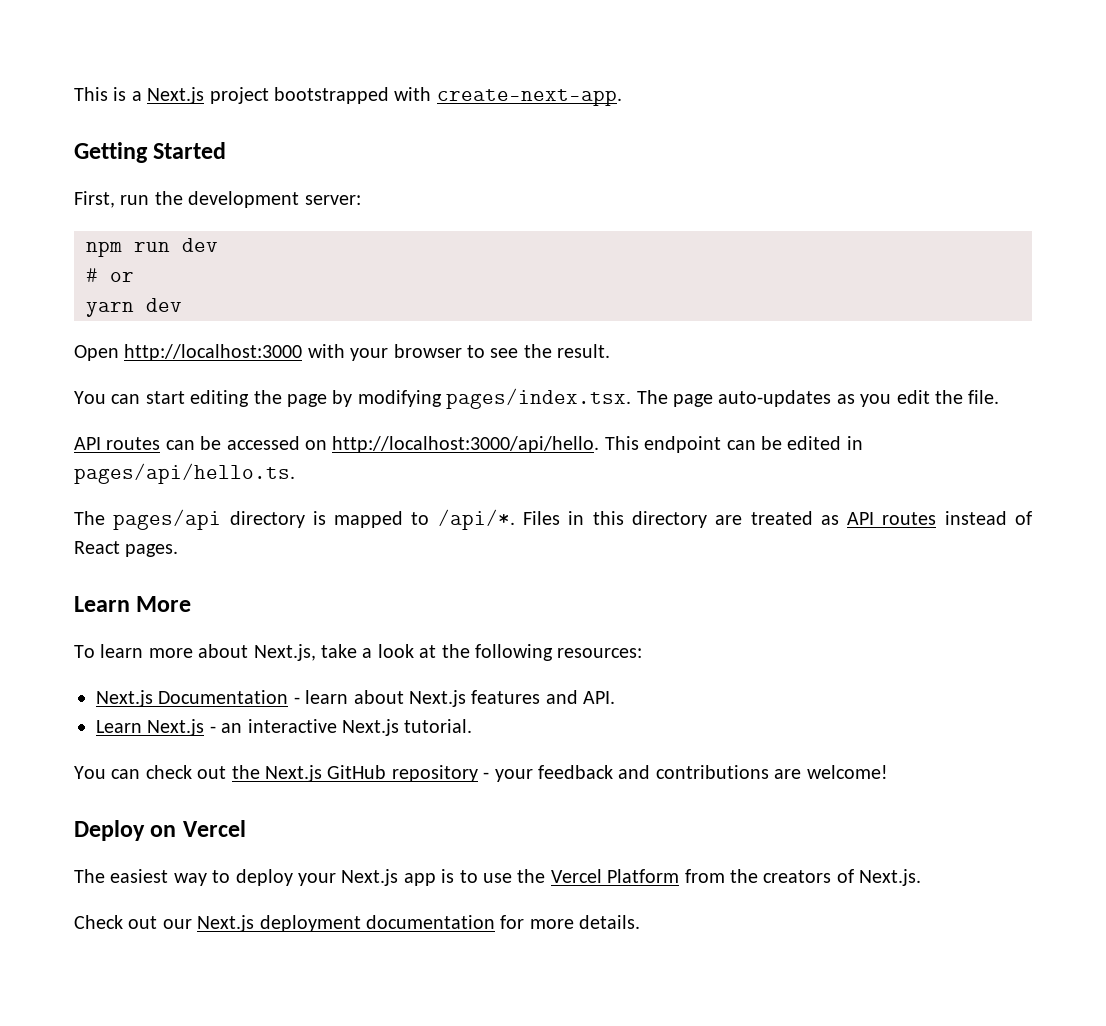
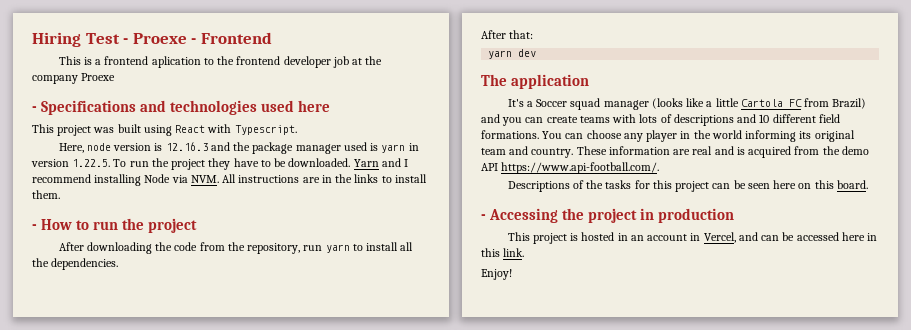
[74,87,622,106] [74,142,227,163] [74,191,361,208] [86,238,218,257] [86,268,134,282] [86,298,182,317] [74,344,611,361] [74,388,1000,409] [74,436,863,453] [74,463,295,484] [74,509,1032,530] [74,541,179,557] [74,596,192,612] [74,644,643,661] [96,690,616,707] [96,719,473,736] [74,765,888,782] [74,820,246,841] [74,869,922,886] [74,915,641,932] This is a Next.js project bootstrapped with create-next-app. // Getting Started // First, run the development server: // npm run dev // # or // yarn dev // Open http://localhost:3000 with your browser to see the result. // You can start editing the page by modifying pages/index.tsx. The page auto-updates as you edit the file. // API routes can be accessed on http://localhost:3000/api/hello. This endpoint can be edited in pages/api/hello.ts. // The pages/api directory is mapped to /api/*. Files in this directory are treated as API routes instead of React pages. // Learn More // To learn more about Next.js, take a look at the following resources: // Next.js Documentation - learn about Next.js features and API. // Learn Next.js - an interactive Next.js tutorial. // You can check out the Next.js GitHub repository - your feedback and contributions are welcome! // Deploy on Vercel // The easiest way to deploy your Next.js app is to use the Vercel Platform from the creators of Next.js. // Check out our Next.js deployment documentation for more details. -> [32,32,272,47] [58,56,383,68] [32,73,116,84] [32,100,331,115] [32,124,297,136] [58,142,419,154] [31,158,409,170] [32,174,427,186] [32,190,60,199] [32,218,198,233] [58,242,414,254] [32,258,119,270] [481,30,534,39] [488,49,537,59] [481,74,590,89] [507,98,867,110] [481,114,840,126] [481,130,855,142] [481,146,869,158] [481,162,660,174] [507,180,868,192] [481,208,735,223] [507,232,878,244] [481,248,525,257] [481,269,512,280] Hiring Test - Proexe - Frontend // This is a frontend aplication to the frontend developer job at the company Proexe // - Specifications and technologies used here // This project was built using React with Typescript. // Here, node version is 12.16.3 and the package manager used is yarn in version 1.22.5. To run the project they have to be downloaded. Yarn and I recommend installing Node via NVM. All instructions are in the links to install them. // - How to run the project // After downloading the code from the repository, run yarn to install all the dependencies. // After that: // yarn dev // The application // It's a Soccer squad manager (looks like a little Cartola FC from Brazil) and you can create teams with lots of descriptions and 10 different field formations. You can choose any player in the world informing its original team and country. These information are real and is acquired from the demo API https://www.api-football.com/. // Descriptions of the tasks for this project can be seen here on this board. // - Accessing the project in production // This project is hosted in an account in Vercel, and can be accessed here in this link. // Enjoy!

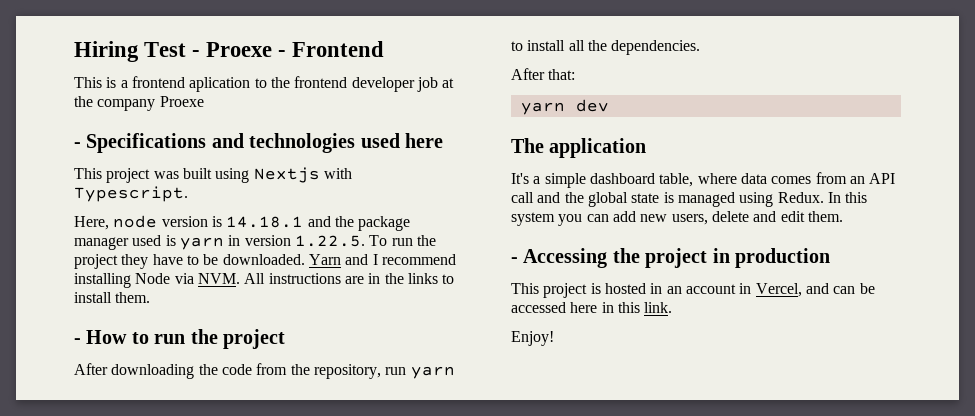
[175,125,206,133] React -> [253,167,320,183] Nextjs
[165,142,208,151] 12.16.3 -> [226,216,304,228] 14.18.1
[536,98,867,110] [481,114,840,126] [481,130,855,142] [481,146,869,158] [481,162,660,174] [507,180,868,192] Soccer squad manager (looks like a little Cartola FC from Brazil) and you can create teams with lots of descriptions and 10 different field formations. You can choose any player in the world informing its original team and country. These information are real and is acquired from the demo API https://www.api-football.com/. // Descriptions of the tasks for this project can be seen here on this board. -> [544,172,896,188] [511,192,868,207] [511,211,843,226] simple dashboard table, where data comes from an API call and the global state is managed using Redux. In this system you can add new users, delete and edit them.

